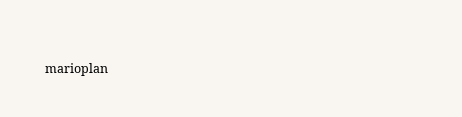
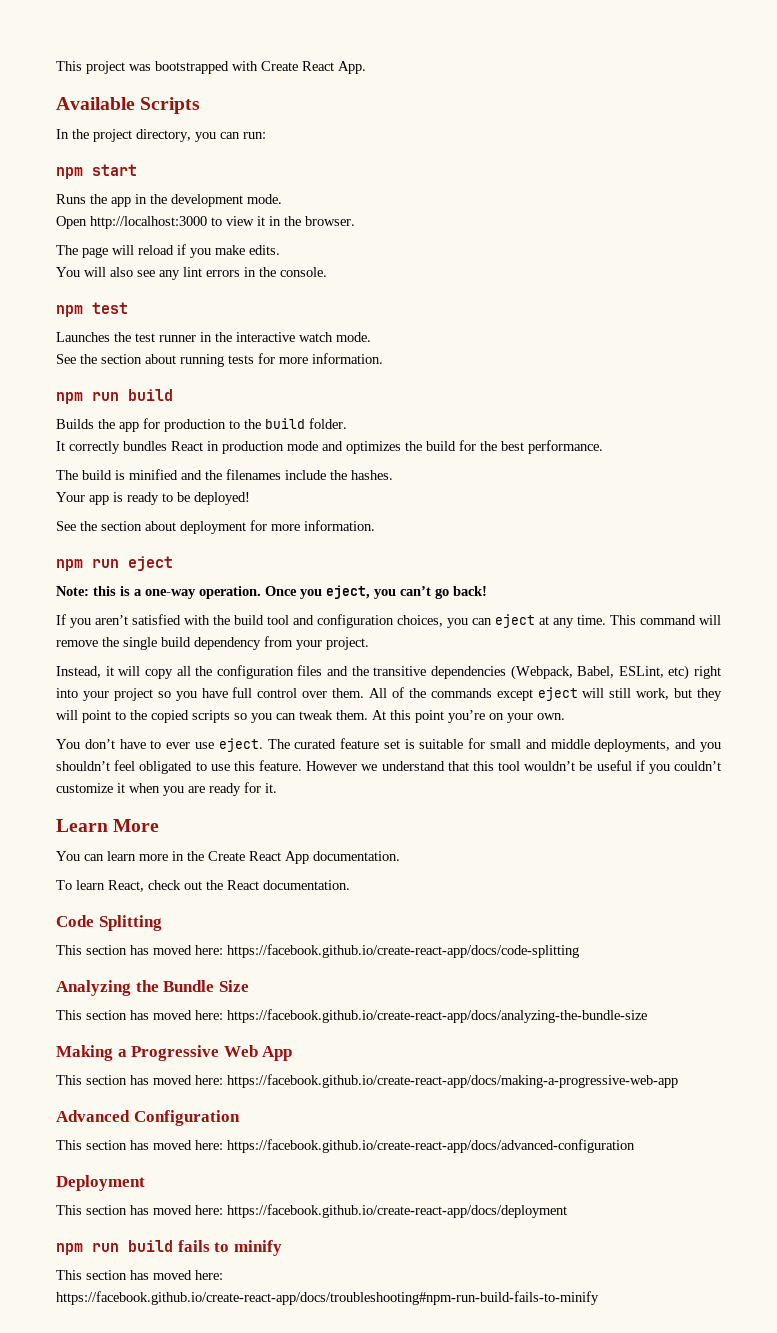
[45,63,108,76] marioplan -> [56,61,366,74] [56,97,201,114] [56,129,266,142] [56,164,137,179] [56,194,282,207] [56,216,355,229] [56,244,280,258] [56,267,327,280] [56,302,128,317] [56,332,371,342] [56,353,383,367] [56,389,173,404] [56,418,347,432] [56,440,603,454] [56,469,393,480] [56,492,250,505] [56,520,375,534] [56,556,173,571] [56,585,487,599] [56,614,721,628] [56,636,369,650] [56,665,721,680] [56,687,722,701] [56,710,565,723] [56,738,721,752] [56,760,721,774] [56,782,277,796] [56,819,160,832] [56,851,400,864] [56,880,350,892] [56,915,162,931] [56,944,579,958] [56,980,249,996] [56,1009,647,1023] [56,1045,293,1061] [56,1074,678,1088] [56,1110,240,1126] [56,1139,635,1153] [56,1175,145,1191] [56,1204,567,1218] [56,1240,282,1256] [56,1270,223,1280] [56,1291,599,1305] This project was bootstrapped with Create React App. // Available Scripts // In the project directory, you can run: // npm start // Runs the app in the development mode. // Open http://localhost:3000 to view it in the browser. // The page will reload if you make edits. // You will also see any lint errors in the console. // npm test // Launches the test runner in the interactive watch mode. // See the section about running tests for more information. // npm run build // Builds the app for production to the build folder. // It correctly bundles React in production mode and optimizes the build for the best performance. // The build is minified and the filenames include the hashes. // Your app is ready to be deployed! // See the section about deployment for more information. // npm run eject // Note: this is a one-way operation. Once you eject, you can’t go back! // If you aren’t satisfied with the build tool and configuration choices, you can eject at any time. This command will remove the single build dependency from your project. // Instead, it will copy all the configuration files and the transitive dependencies (Webpack, Babel, ESLint, etc) right into your project so you have full control over them. All of the commands except eject will still work, but they will point to the copied scripts so you can tweak them. At this point you’re on your own. // You don’t have to ever use eject. The curated feature set is suitable for small and middle deployments, and you shouldn’t feel obligated to use this feature. However we understand that this tool wouldn’t be useful if you couldn’t customize it when you are ready for it. // Learn More // You can learn more in the Create React App documentation. // To learn React, check out the React documentation. // Code Splitting // This section has moved here: https://facebook.github.io/create-react-app/docs/code-splitting // Analyzing the Bundle Size // This section has moved here: https://facebook.github.io/create-react-app/docs/analyzing-the-bundle-size // Making a Progressive Web App // This section has moved here: https://facebook.github.io/create-react-app/docs/making-a-progressive-web-app // Advanced Configuration // This section has moved here: https://facebook.github.io/create-react-app/docs/advanced-configuration // Deployment // This section has moved here: https://facebook.github.io/create-react-app/docs/deployment // npm run build fails to minify // This section has moved here: https://facebook.github.io/create-react-app/docs/troubleshooting#npm-run-build-fails-to-minify

